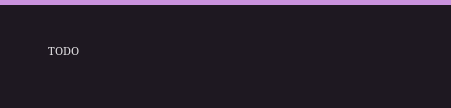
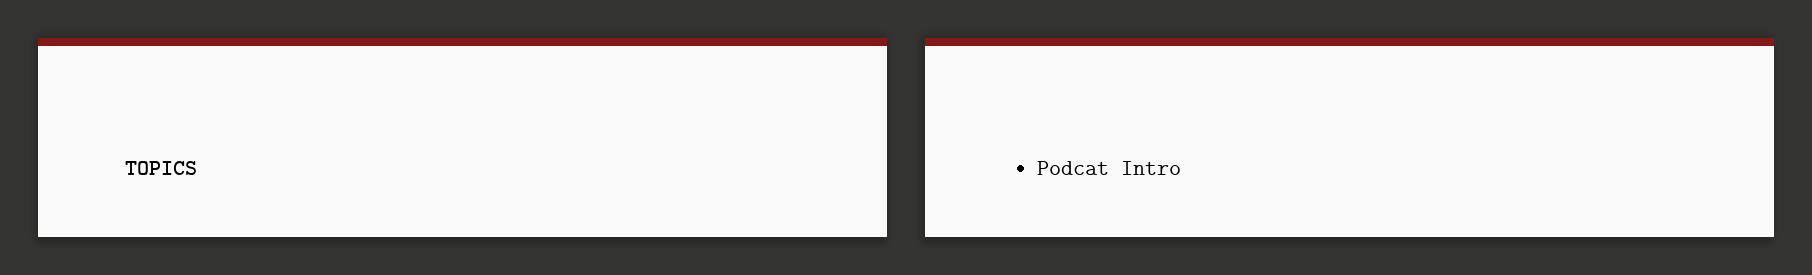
[48,47,79,55] TODO -> [125,161,197,175] [1037,161,1182,175] TOPICS // Podcat Intro

